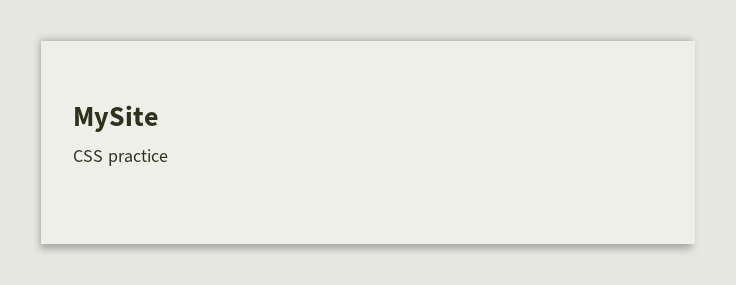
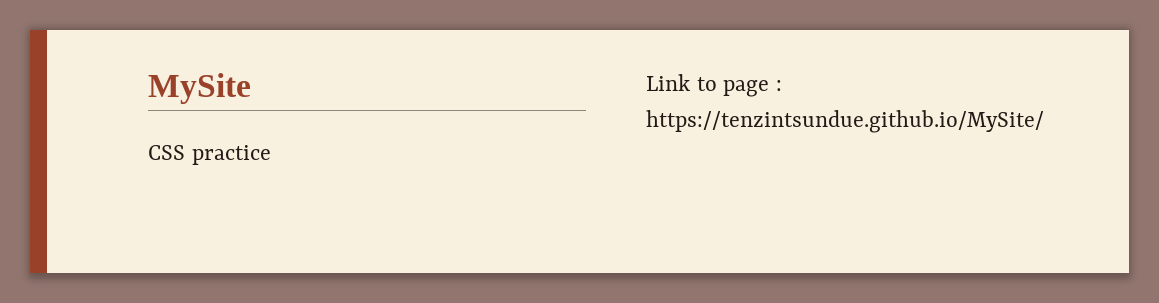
(168, 157) none -> [646,74,782,97] [646,110,1044,133] // Link to page : https://tenzintsundue.github.io/MySite/

